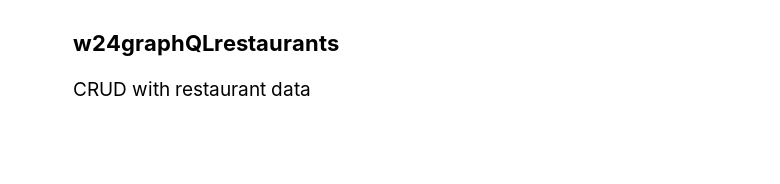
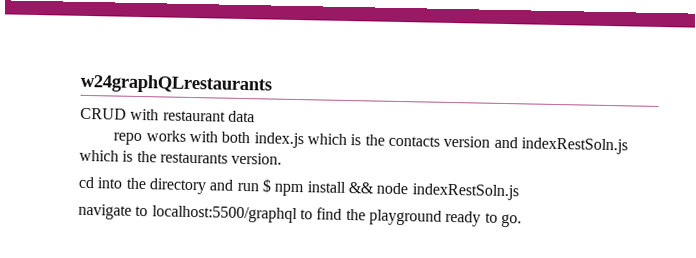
(312, 89) none -> [113,130,628,155] [79,149,283,165] [78,176,519,201] [78,203,522,228] // repo works with both index.js which is the contacts version and indexRestSoln.js which is the restaurants version. // cd into the directory and run $ npm install && node indexRestSoln.js // navigate to localhost:5500/graphql to find the playground ready to go.

